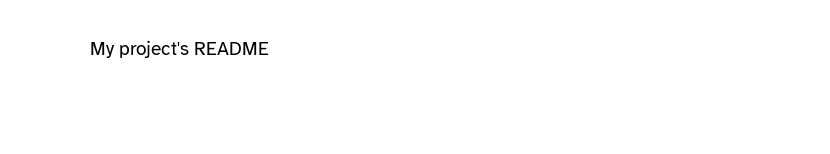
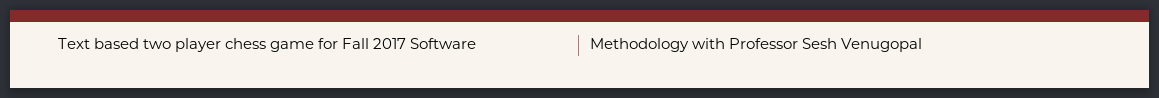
[90,40,270,58] My project's README -> [58,38,923,52] Text based two player chess game for Fall 2017 Software Methodology with Professor Sesh Venugopal

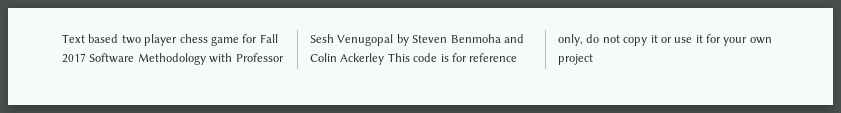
(923, 45) none -> [396,34,524,46] [310,53,518,65] [558,34,772,46] [558,54,593,65] by Steven Benmoha and Colin Ackerley This code is for reference only, do not copy it or use it for your own project

